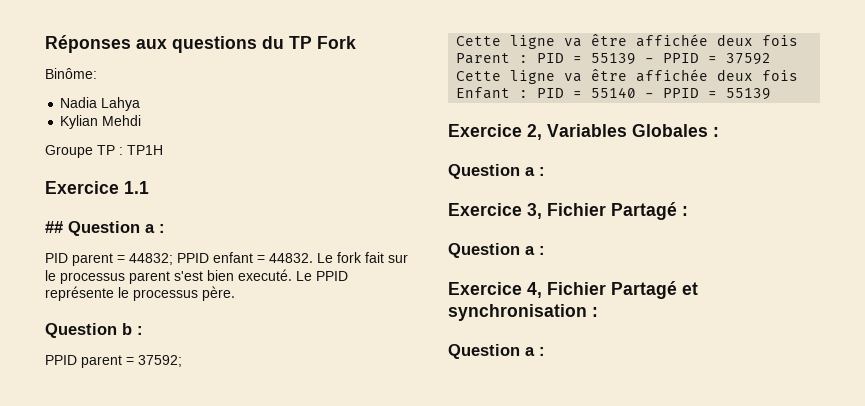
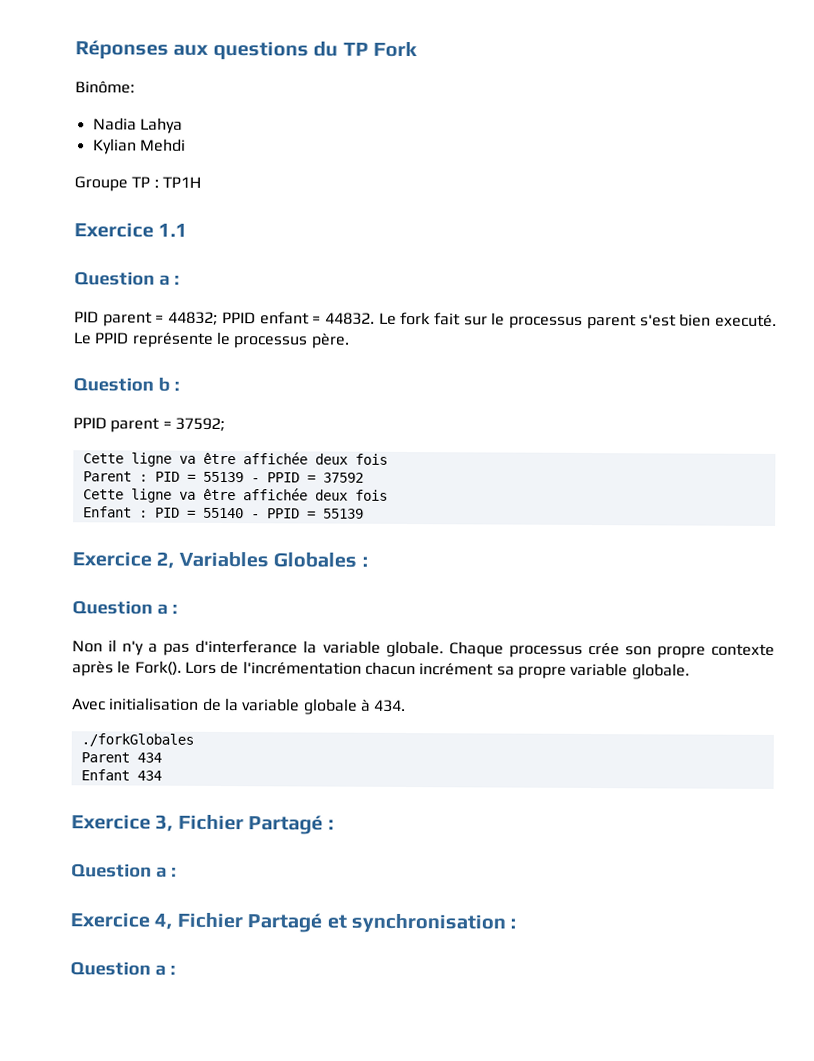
[45,221,63,233] ## -> (189, 230) none
(545, 171) none -> [72,639,775,659] [72,660,690,680] [72,697,407,715] [80,733,194,747] [80,752,162,763] [80,769,162,781] // Non il n'y a pas d'interferance la variable globale. Chaque processus crée son propre contexte après le Fork(). Lors de l'incrémentation chacun incrément sa propre variable globale. // Avec initialisation de la variable globale à 434. // ./forkGlobales // Parent 434 // Enfant 434

